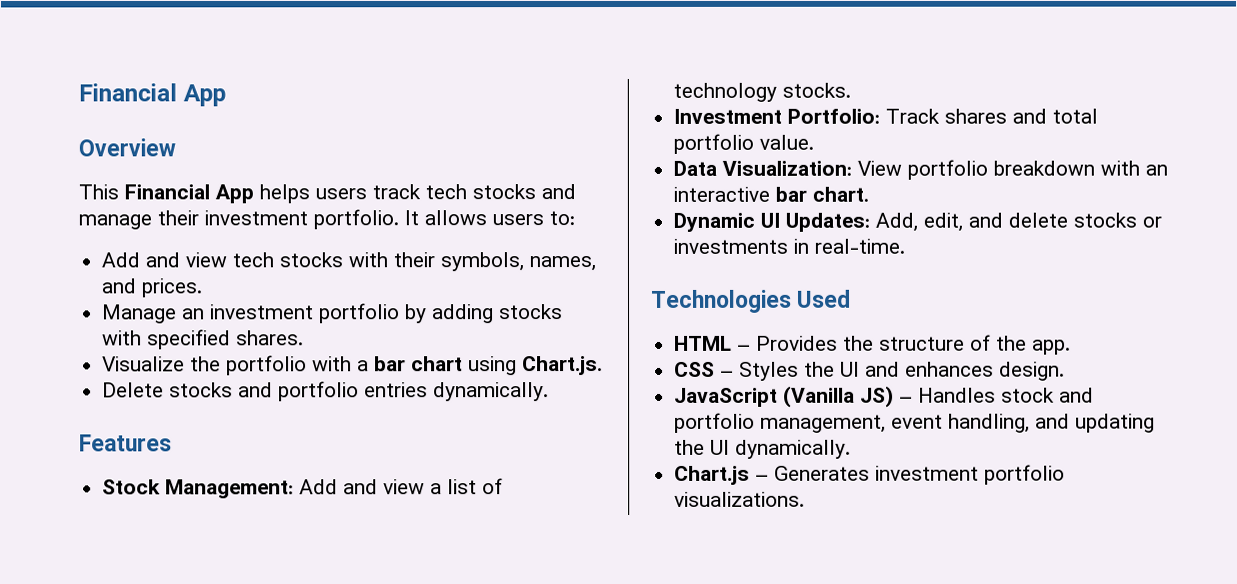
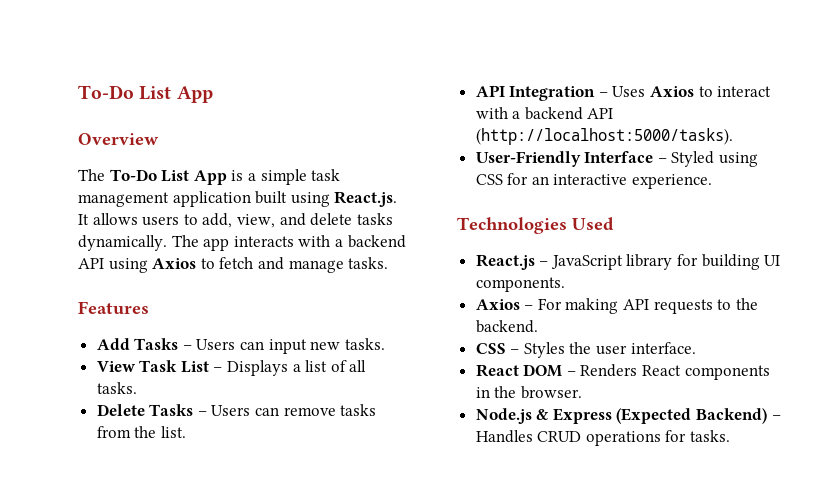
[78,83,177,102] Financial -> [78,85,172,100] To-Do List
[78,184,576,204] [78,209,575,230] [101,252,597,272] [101,278,204,298] [102,303,564,324] [102,329,305,350] [102,355,604,376] [102,381,550,402] [79,434,172,452] [102,478,504,499] [673,82,852,102] [673,108,1099,124] [673,133,815,154] [673,159,1169,180] [673,186,870,202] [673,212,1163,232] [673,238,906,254] [650,289,852,313] [674,334,1072,355] [674,361,1066,381] [674,385,1095,408] [674,412,1156,433] [674,439,852,459] [674,464,1066,485] [674,491,806,507] This Financial App helps users track tech stocks and manage their investment portfolio. It allows users to: // Add and view tech stocks with their symbols, names, and prices. // Manage an investment portfolio by adding stocks with specified shares. // Visualize the portfolio with a bar chart using Chart.js. // Delete stocks and portfolio entries dynamically. // Features // Stock Management: Add and view a list of technology stocks. // Investment Portfolio: Track shares and total portfolio value. // Data Visualization: View portfolio breakdown with an interactive bar chart. // Dynamic UI Updates: Add, edit, and delete stocks or investments in real-time. // Technologies Used // HTML – Provides the structure of the app. // CSS – Styles the UI and enhances design. // JavaScript (Vanilla JS) – Handles stock and portfolio management, event handling, and updating the UI dynamically. // Chart.js – Generates investment portfolio visualizations. -> [78,169,341,185] [78,191,398,207] [78,213,393,228] [78,235,406,251] [78,257,389,273] [78,301,149,315] [96,338,385,354] [96,360,367,376] [96,382,137,394] [96,404,377,416] [96,426,186,438] [475,85,772,101] [475,107,614,120] [475,128,733,145] [475,151,759,167] [475,173,713,189] [457,217,614,234] [475,254,781,270] [475,277,565,292] [475,298,758,314] [475,320,538,333] [475,342,696,358] [475,364,770,380] [475,386,582,399] [475,408,781,424] [475,430,731,446] The To-Do List App is a simple task management application built using React.js. It allows users to add, view, and delete tasks dynamically. The app interacts with a backend API using Axios to fetch and manage tasks. // Features // Add Tasks – Users can input new tasks. // View Task List – Displays a list of all tasks. // Delete Tasks – Users can remove tasks from the list. // API Integration – Uses Axios to interact with a backend API (http://localhost:5000/tasks). // User-Friendly Interface – Styled using CSS for an interactive experience. // Technologies Used // React.js – JavaScript library for building UI components. // Axios – For making API requests to the backend. // CSS – Styles the user interface. // React DOM – Renders React components in the browser. // Node.js & Express (Expected Backend) – Handles CRUD operations for tasks.

